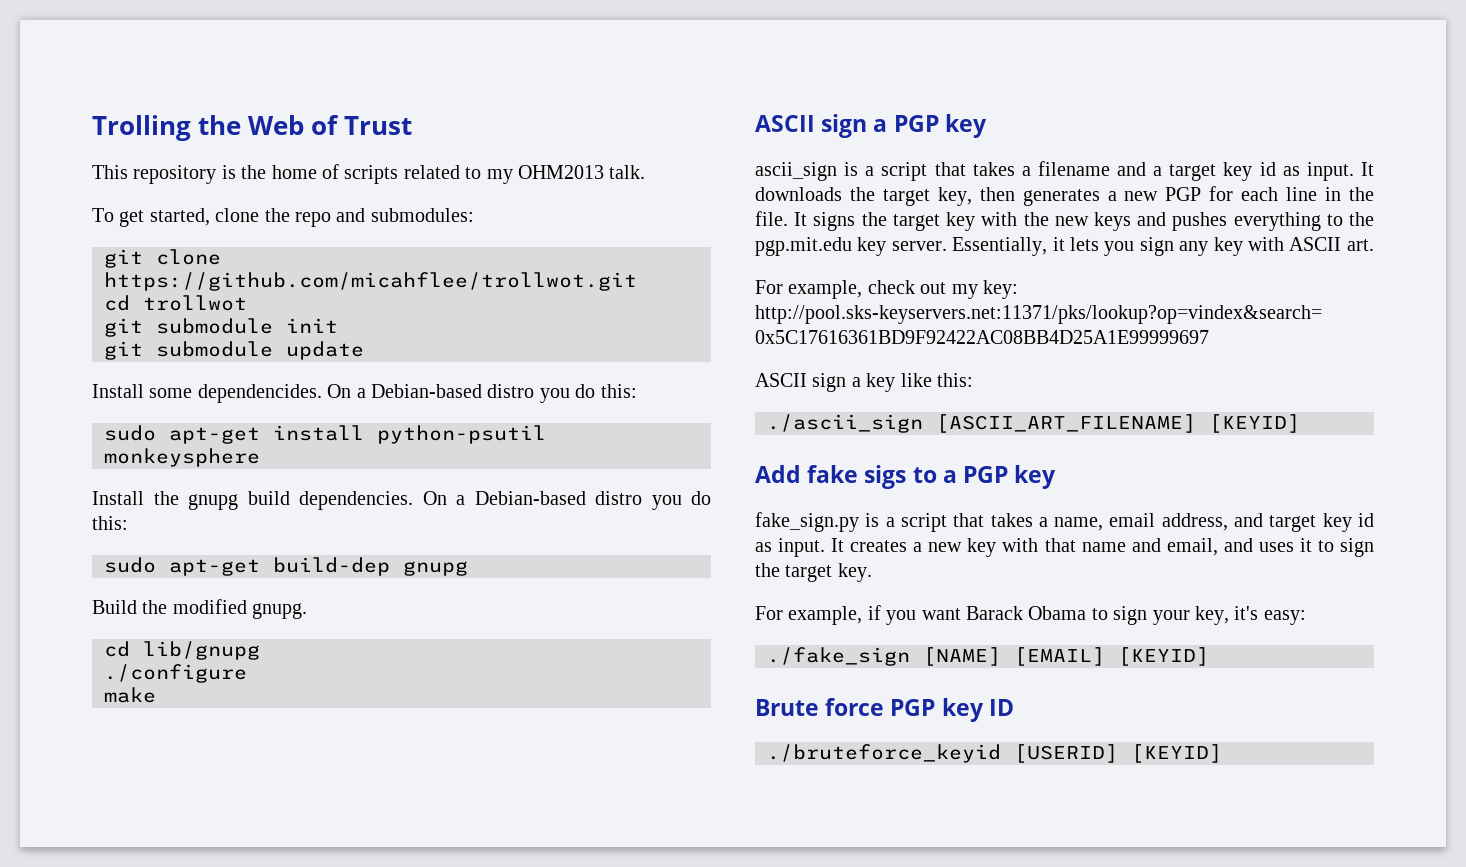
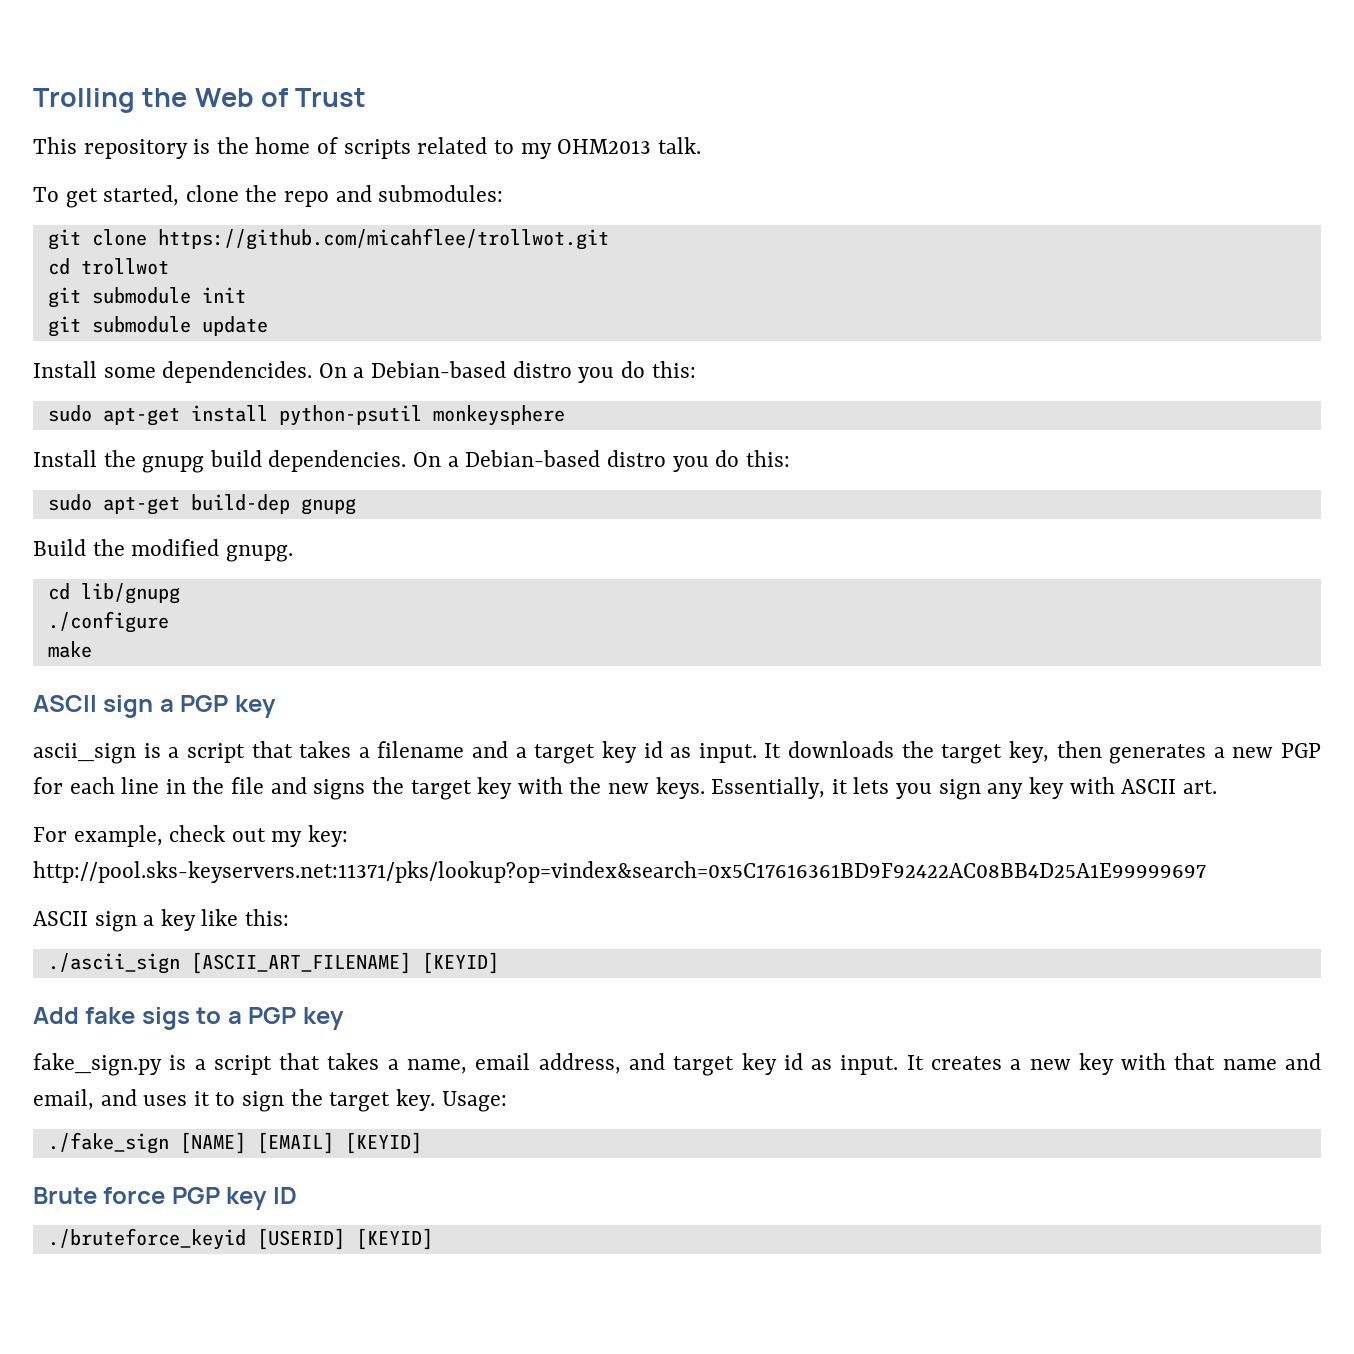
[755,211,808,226] file. It -> [231,777,307,794] file and
[1093,212,1374,231] [755,237,947,256] keys and pushes everything to the pgp.mit.edu key server. -> [655,777,705,799] keys.
[755,605,1306,625] // For example, if you want Barack Obama to sign your key, it's easy: -> [441,1091,507,1112] Usage:

